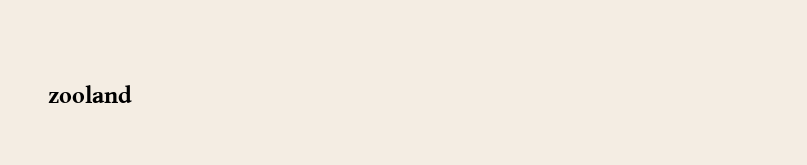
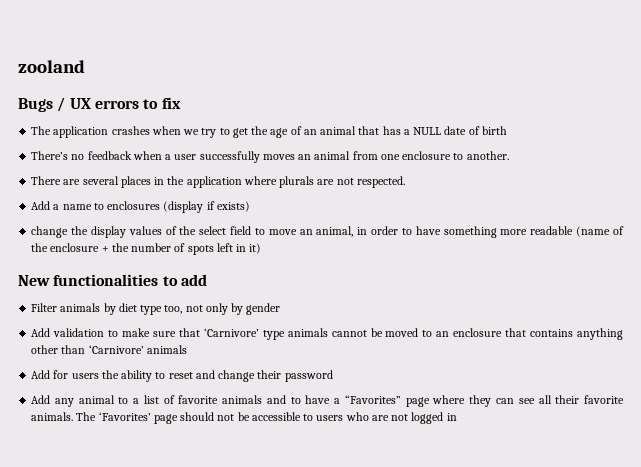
(132, 94) none -> [18,97,181,112] [31,126,507,138] [31,151,509,163] [31,176,405,188] [31,201,250,213] [31,226,624,238] [31,243,262,255] [18,274,207,286] [31,303,281,315] [31,328,623,340] [31,345,187,354] [31,370,333,382] [31,395,624,407] [31,412,457,424] // Bugs / UX errors to fix // The application crashes when we try to get the age of an animal that has a NULL date of birth // There’s no feedback when a user successfully moves an animal from one enclosure to another. // There are several places in the application where plurals are not respected. // Add a name to enclosures (display if exists) // change the display values of the select field to move an animal, in order to have something more readable (name of the enclosure + the number of spots left in it) // New functionalities to add // Filter animals by diet type too, not only by gender // Add validation to make sure that ‘Carnivore’ type animals cannot be moved to an enclosure that contains anything other than ‘Carnivore’ animals // Add for users the ability to reset and change their password // Add any animal to a list of favorite animals and to have a “Favorites” page where they can see all their favorite animals. The ‘Favorites’ page should not be accessible to users who are not logged in

